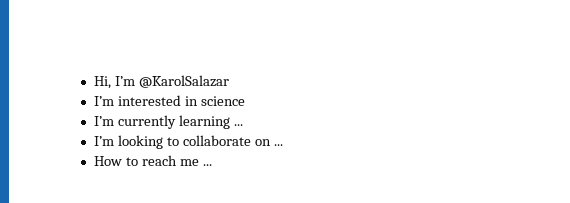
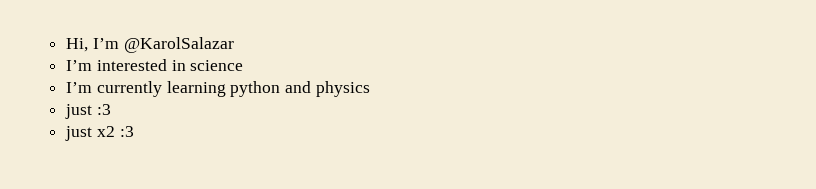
[233,124,243,126] [93,135,283,149] [93,155,212,166] ... // I’m looking to collaborate on ... // How to reach me ... -> [230,81,370,97] [65,104,111,119] [65,126,134,141] python and physics // just :3 // just x2 :3

